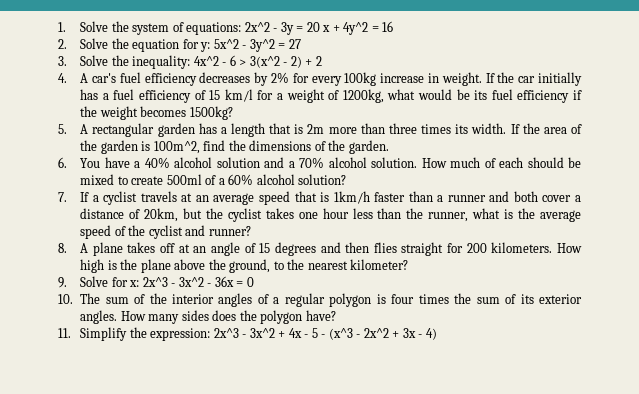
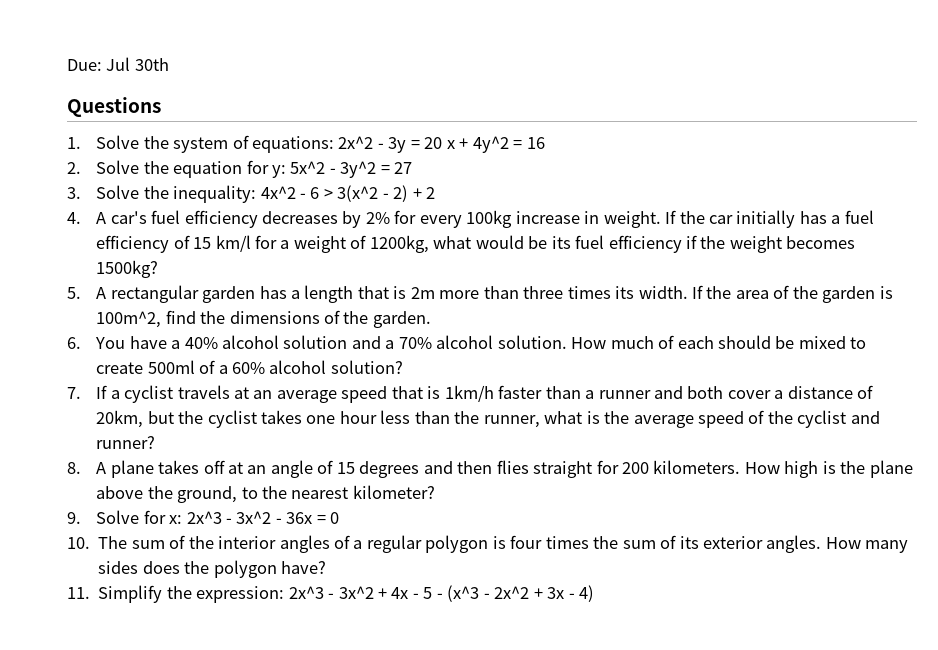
(58, 27) none -> [67,57,169,71] [67,97,161,117] Due: Jul 30th // Questions //

